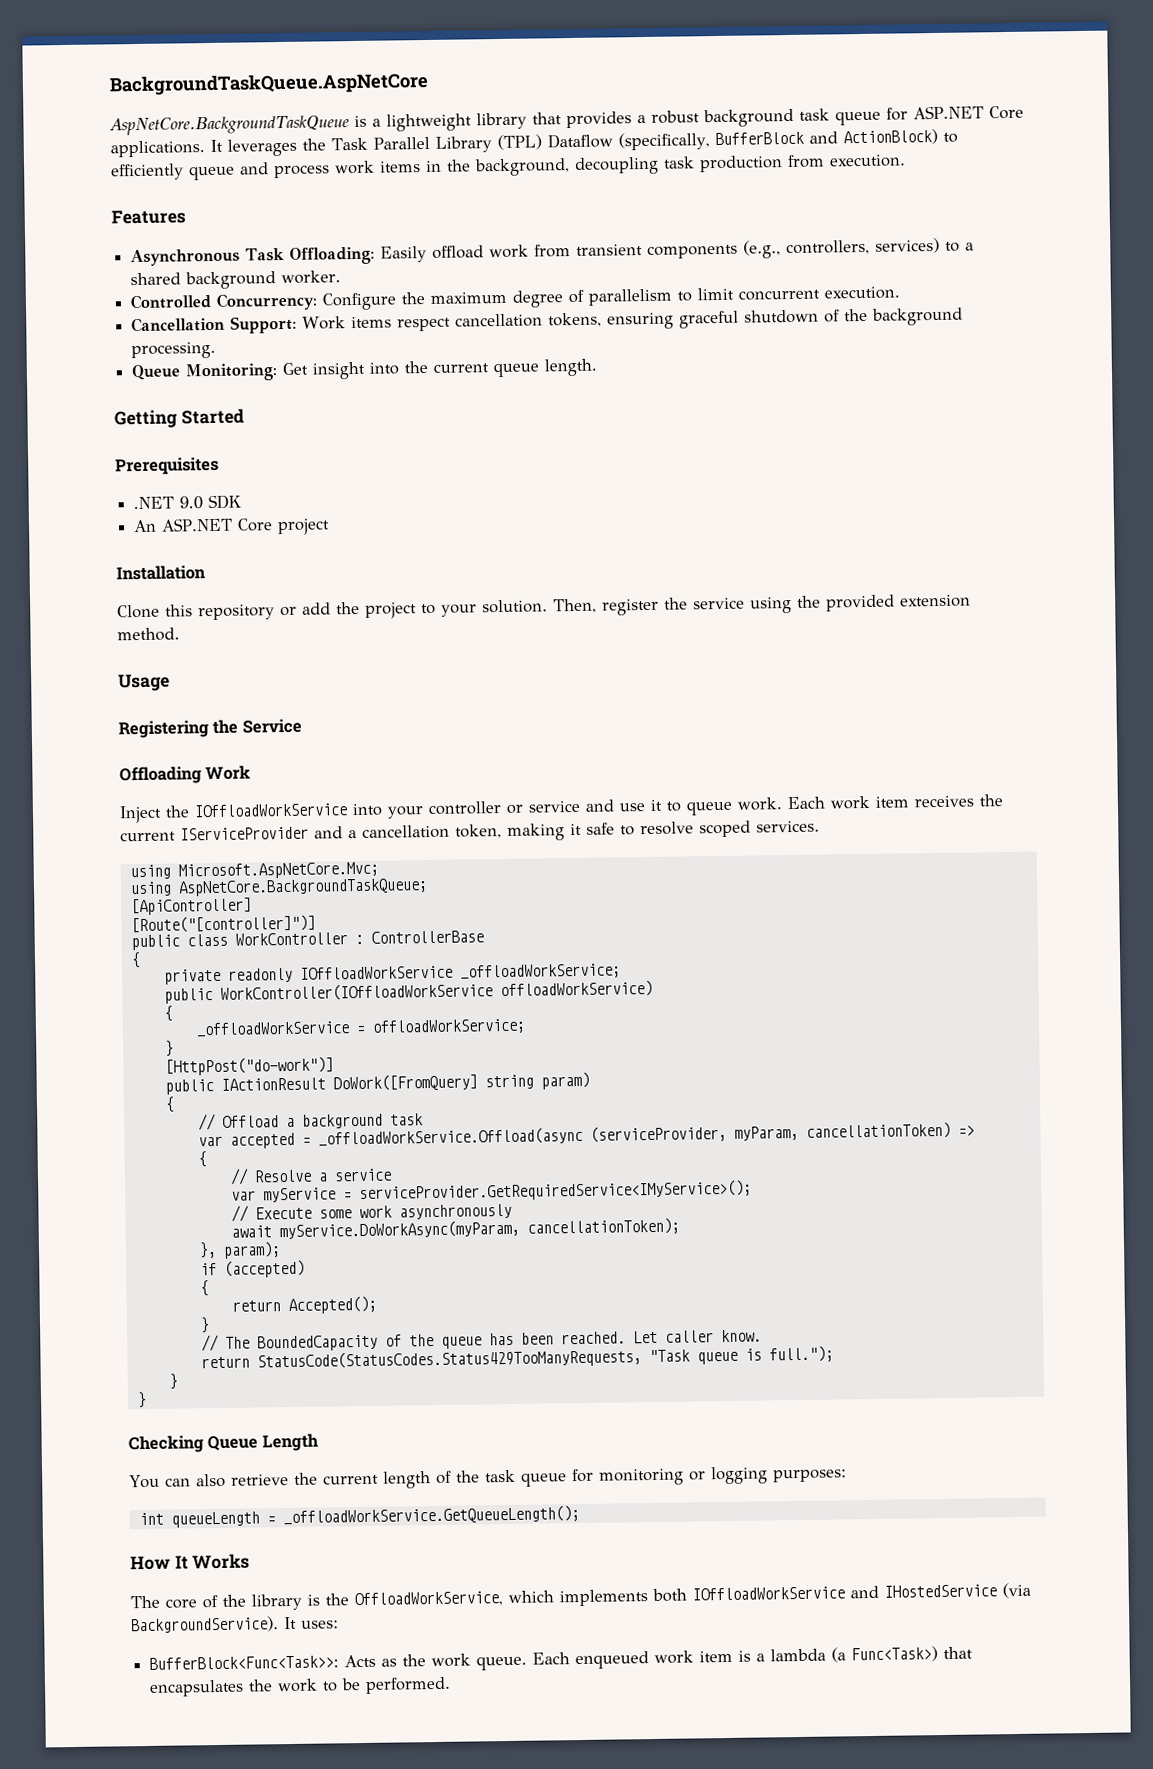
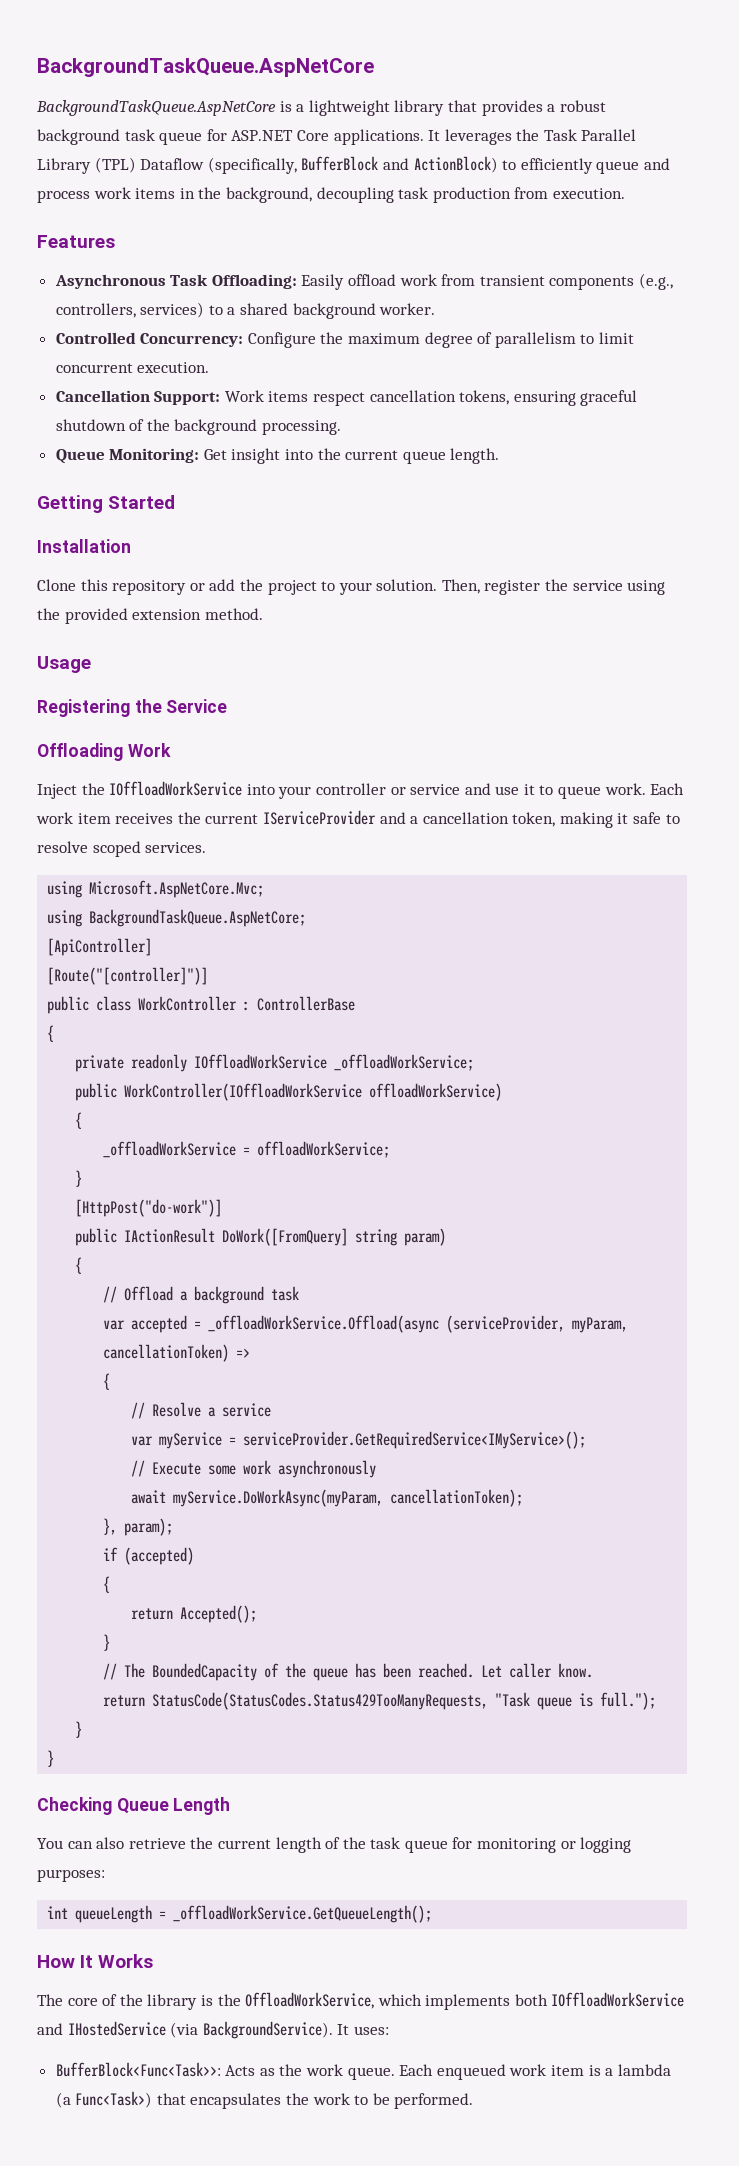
[109,115,350,136] AspNetCore.BackgroundTaskQueue -> [36,100,276,116] BackgroundTaskQueue.AspNetCore
[115,456,219,476] [133,494,243,510] [133,517,331,536] // Prerequisites // .NET 9.0 SDK // An ASP.NET Core project -> (176, 502) none
[177,878,428,897] AspNetCore.BackgroundTaskQueue; -> [89,909,307,927] BackgroundTaskQueue.AspNetCore;

